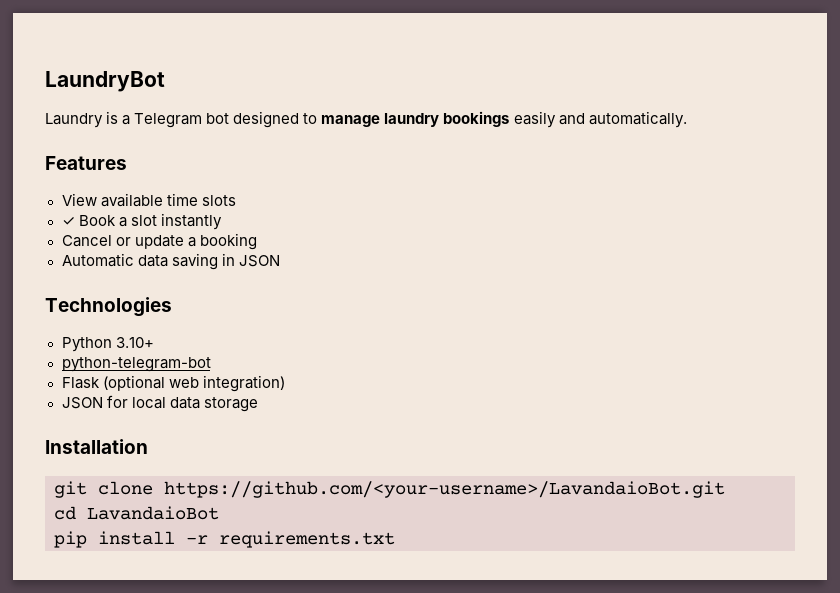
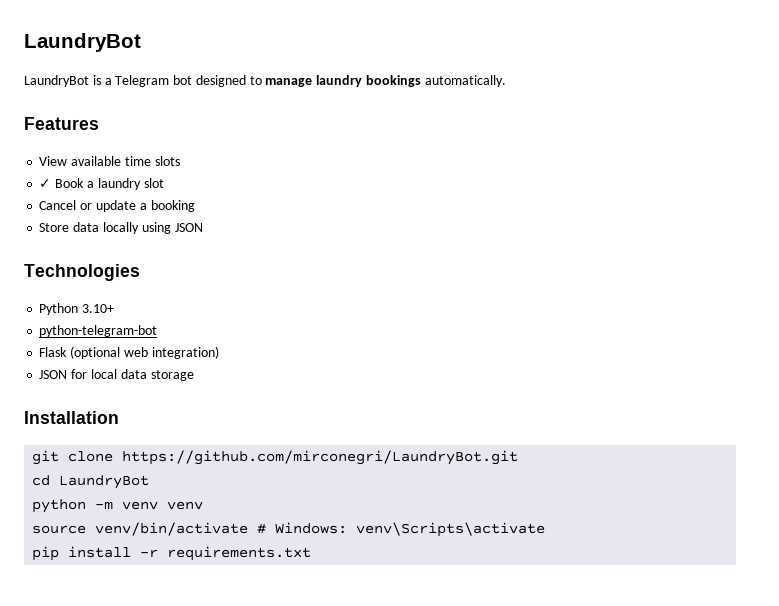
[45,71,165,92] [45,113,103,128] LaundryBot // Laundry -> [24,33,141,52] [24,75,89,87] LaundryBot // LaundryBot
[513,111,585,128] easily and -> (422, 81) none
(127, 222) none -> [97,178,141,190] laundry
[160,213,222,230] instantly -> (164, 183) none
[61,253,235,270] Automatic data saving in -> [39,222,171,234] Store data locally using
[164,481,725,498] https://github.com/<your-username>/LavandaioBot.git -> [122,450,519,465] https://github.com/mirconegri/LaundryBot.git
[87,506,219,520] LavandaioBot -> [59,475,150,489] [32,499,204,513] [32,522,546,537] LaundryBot // python -m venv venv // source venv/bin/activate # Windows: venv\Scripts\activate

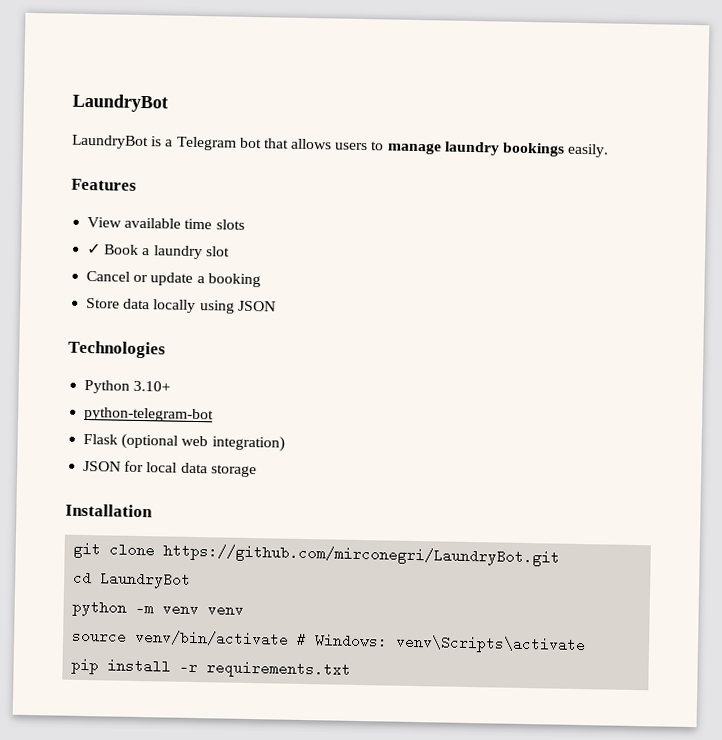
[195,75,246,87] designed -> [263,138,369,151] that allows users
[424,75,506,87] automatically. -> [567,143,610,158] easily.

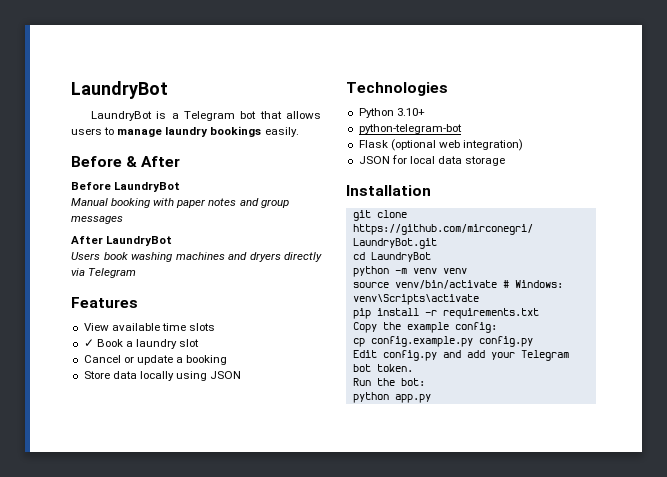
(610, 150) none -> [71,156,181,167] [71,182,181,192] [71,198,289,208] [71,216,123,224] [71,236,173,246] [71,252,322,262] [71,268,137,278] // Before & After // Before LaundryBot // Manual booking with paper notes and group messages // After LaundryBot // Users book washing machines and dryers directly via Telegram
(352, 669) none -> [352,322,497,333] [352,336,533,347] [352,350,569,361] [352,364,413,372] [352,378,425,386] [352,392,431,403] // Copy the example config: // cp config.example.py config.py // Edit config.py and add your Telegram bot token. // Run the bot: // python app.py

